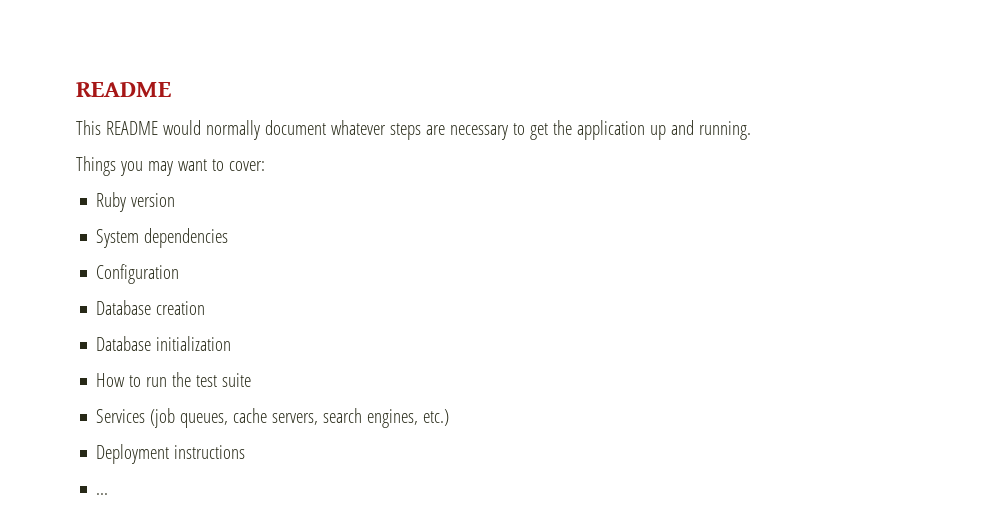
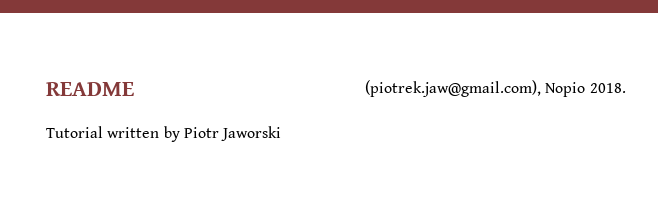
[76,120,751,140] [76,156,265,176] [96,192,176,212] [96,228,229,248] [96,264,180,284] [96,300,206,315] [96,336,232,351] [96,372,252,387] [96,408,450,428] [96,444,246,464] [96,493,109,495] This README would normally document whatever steps are necessary to get the application up and running. // Things you may want to cover: // Ruby version // System dependencies // Configuration // Database creation // Database initialization // How to run the test suite // Services (job queues, cache servers, search engines, etc.) // Deployment instructions // ... -> [46,126,282,142] [365,80,626,97] Tutorial written by Piotr Jaworski (piotrek.jaw@gmail.com), Nopio 2018.

